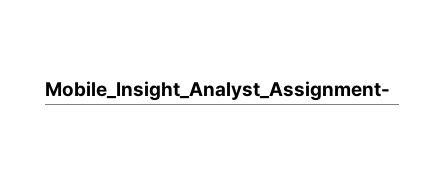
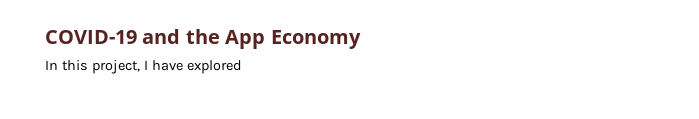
[45,81,390,101] Mobile_Insight_Analyst_Assignment- -> [45,29,361,49] [45,60,242,74] COVID-19 and the App Economy // In this project, I have explored

